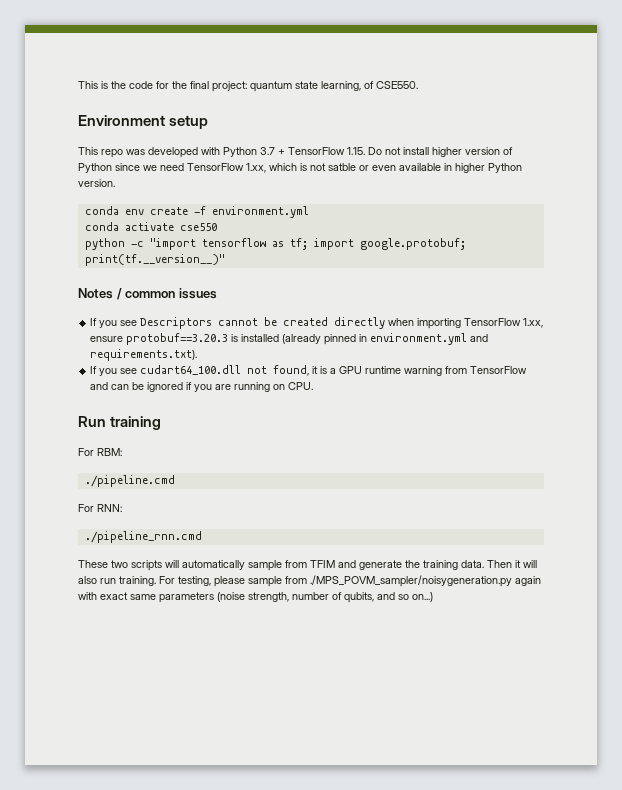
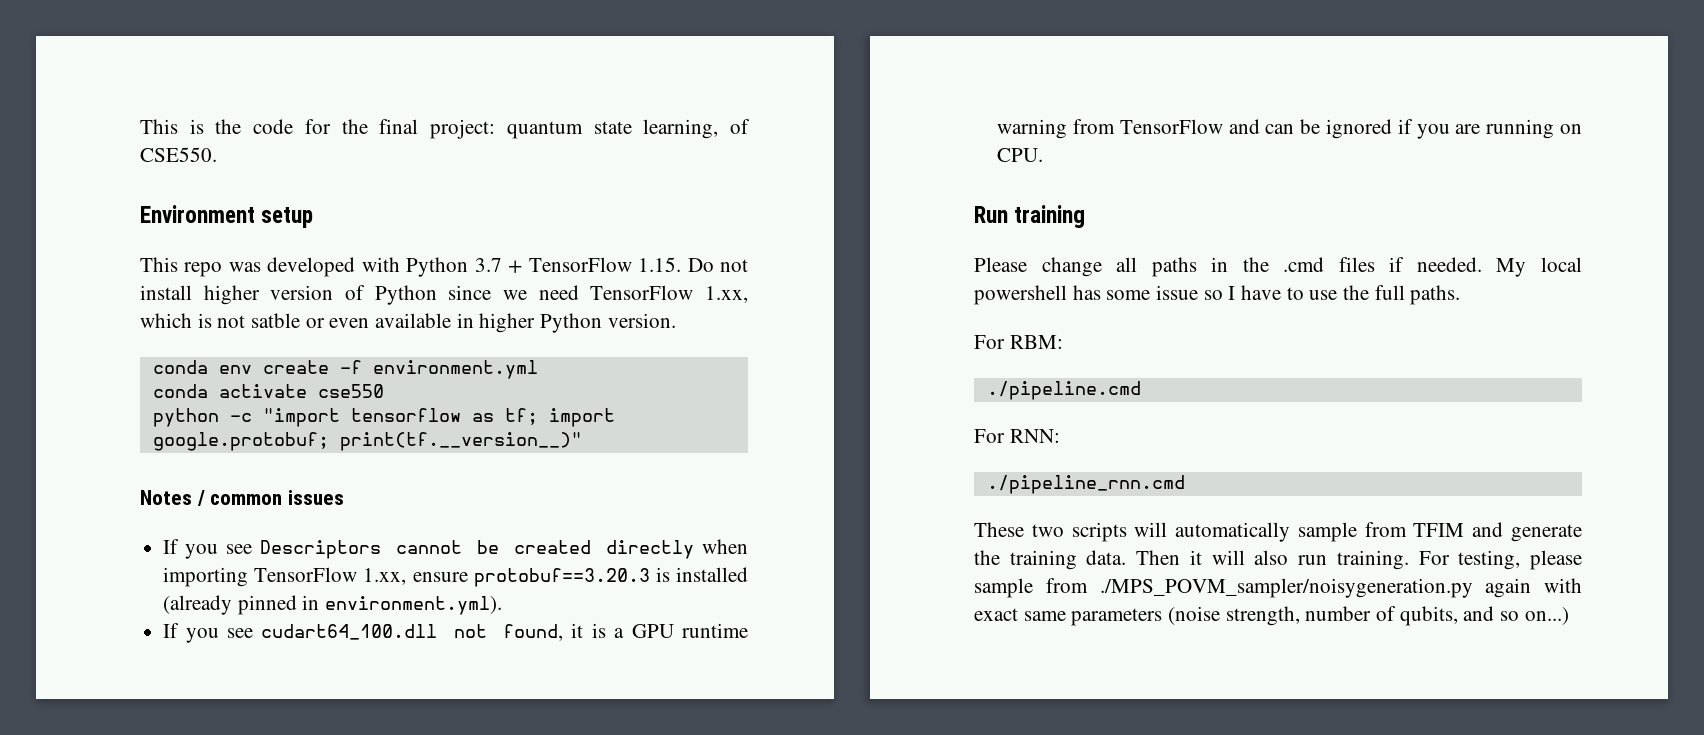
[370,333,489,345] [90,349,198,361] environment.yml and requirements.txt). -> [325,596,503,615] environment.yml).
(162, 423) none -> [974,257,1582,277] [974,285,1461,305] // Please change all paths in the .cmd files if needed. My local powershell has some issue so I have to use the full paths.

